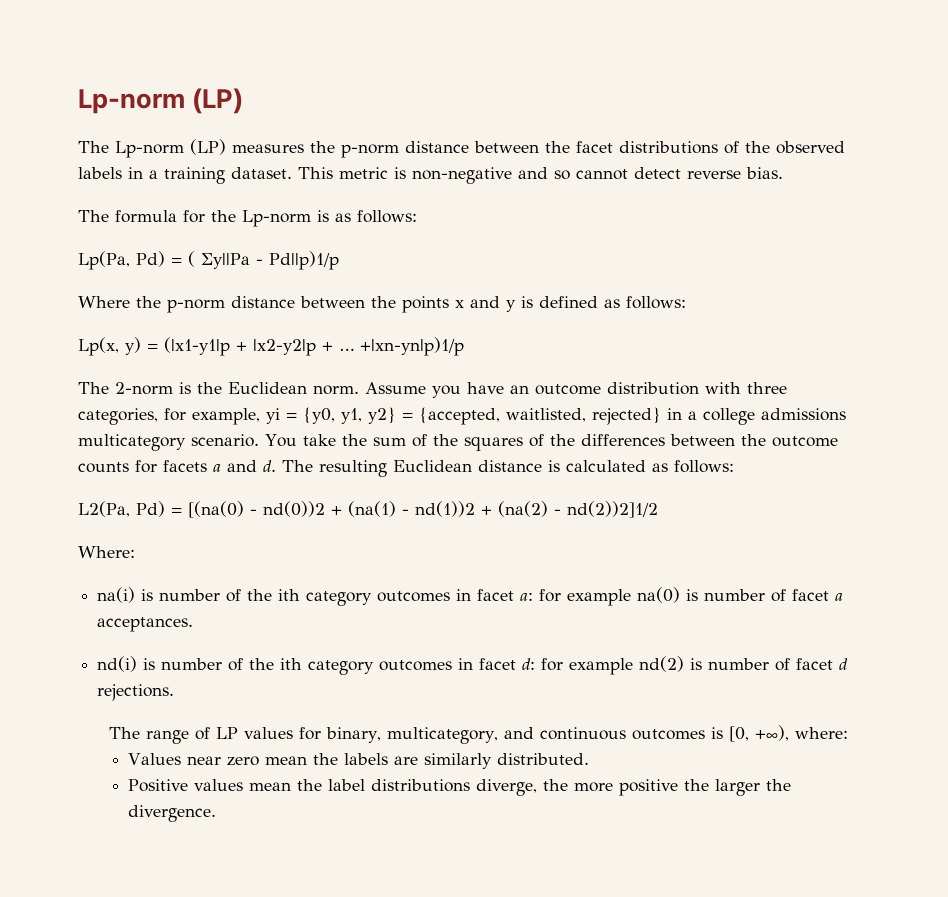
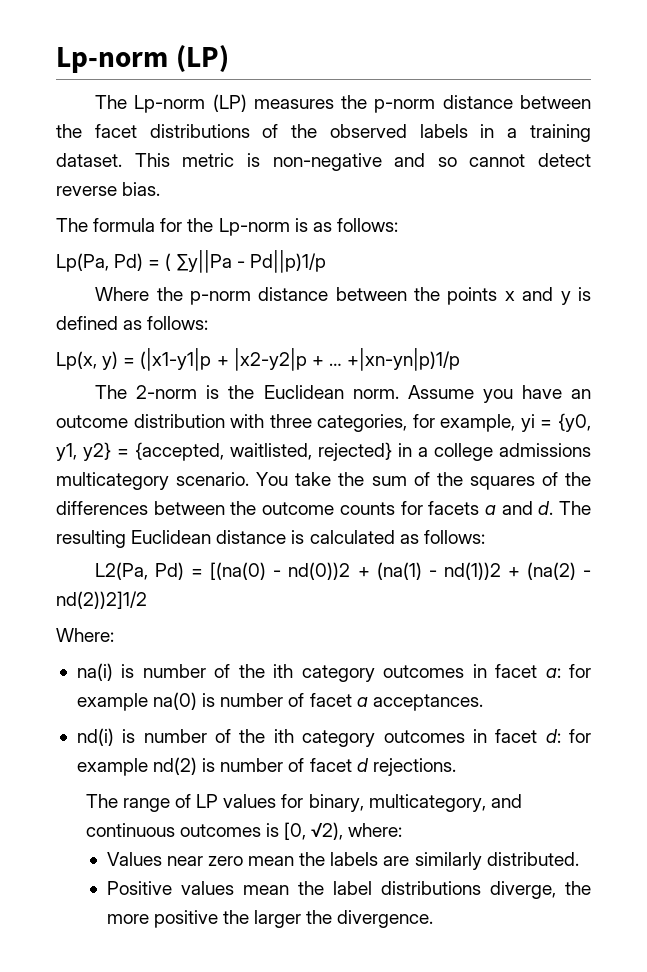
[755,725,790,741] +∞), -> [311,822,344,840] √2),

